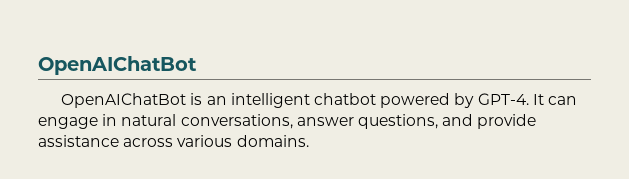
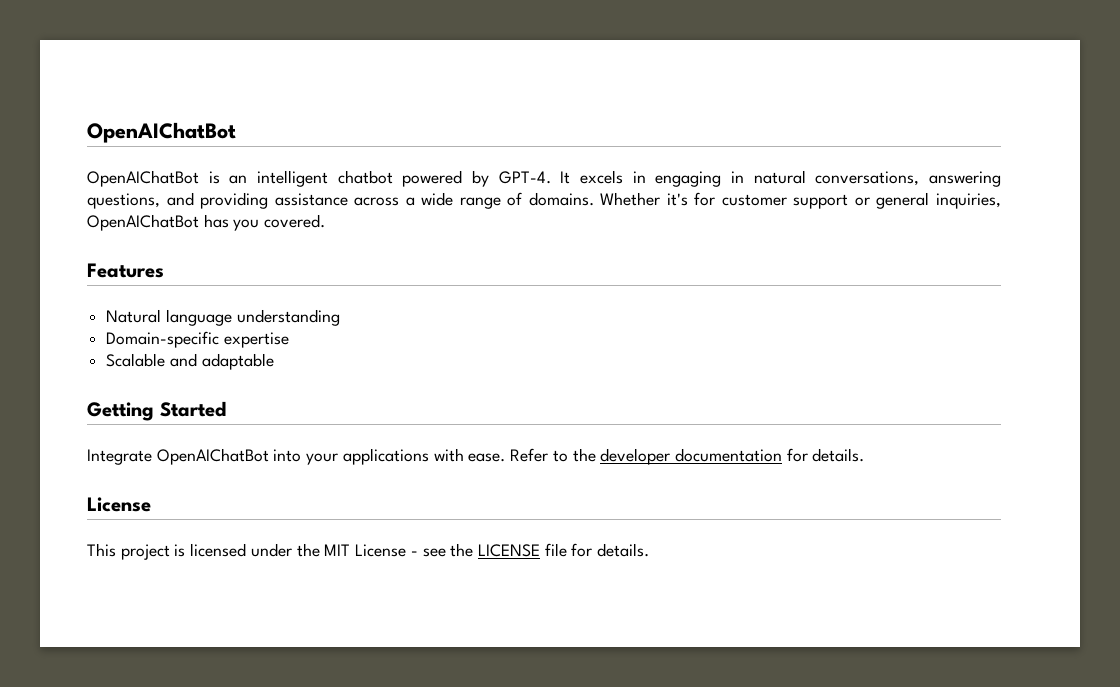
[547,96,577,105] [38,117,98,129] can engage -> [580,170,722,187] excels in engaging
[296,117,354,126] answer -> [928,171,1001,187] answering
[477,114,537,129] provide -> [200,192,269,209] providing
[177,135,309,147] various domains. -> [405,192,1001,209] [87,214,326,231] [87,263,164,278] [106,309,340,326] [106,331,289,348] [106,353,274,370] [87,401,226,421] [87,448,865,465] [87,497,151,512] [87,543,650,560] a wide range of domains. Whether it's for customer support or general inquiries, OpenAIChatBot has you covered. // Features // Natural language understanding // Domain-specific expertise // Scalable and adaptable // Getting Started // Integrate OpenAIChatBot into your applications with ease. Refer to the developer documentation for details. // License // This project is licensed under the MIT License - see the LICENSE file for details.

